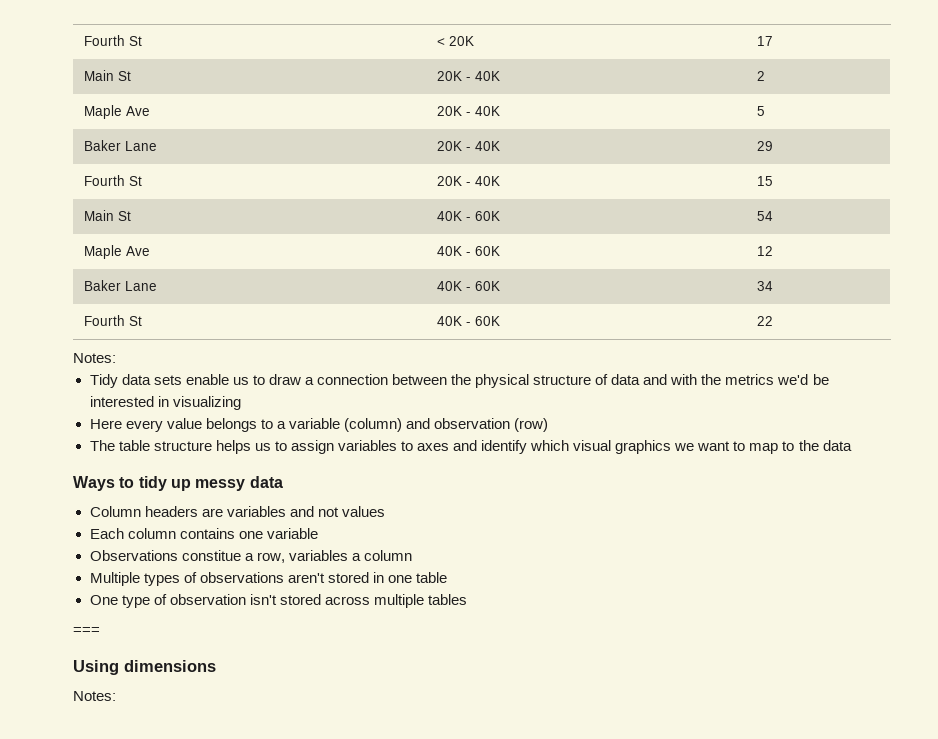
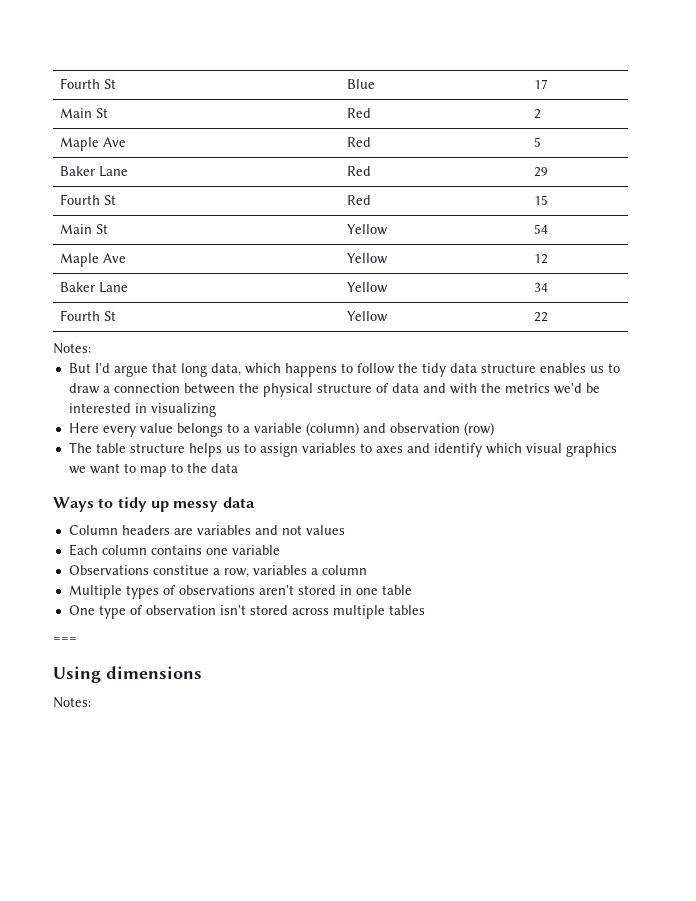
[84,35,143,46] [437,36,475,46] Fourth St | < 20K -> [59,78,116,89] [346,79,375,89] Fourth St | Blue
[437,71,501,81] 20K - 40K -> [346,108,371,118] Red
[437,106,501,116] 20K - 40K -> [346,137,371,147] Red
[437,141,501,151] 20K - 40K -> [346,166,371,176] Red
[437,176,501,186] 20K - 40K -> [346,195,371,205] Red
[437,211,501,221] 40K - 60K -> [346,224,388,235] Yellow
[437,246,501,256] 40K - 60K -> [346,253,388,264] Yellow
[437,281,501,291] 40K - 60K -> [346,282,388,293] Yellow
[437,316,501,326] 40K - 60K -> [346,311,388,322] Yellow
[89,374,229,388] Tidy data sets enable -> [68,363,586,377] But I'd argue that long data, which happens to follow the tidy data structure enables

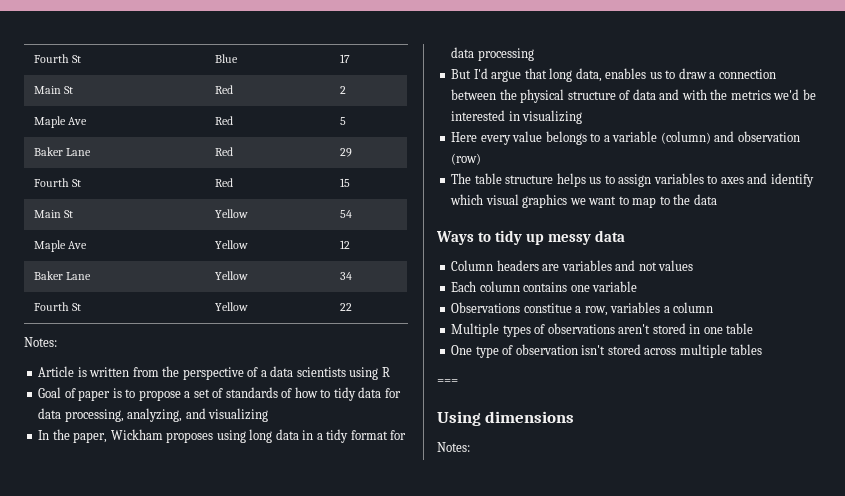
(91, 348) none -> [38,366,390,380] [38,387,401,401] [38,408,269,422] [38,429,407,443] [451,47,534,61] // Article is written from the perspective of a data scientists using R // Goal of paper is to propose a set of standards of how to tidy data for data processing, analyzing, and visualizing // In the paper, Wickham proposes using long data in a tidy format for data processing
[244,363,536,377] which happens to follow the tidy data structure -> (602, 75) none

